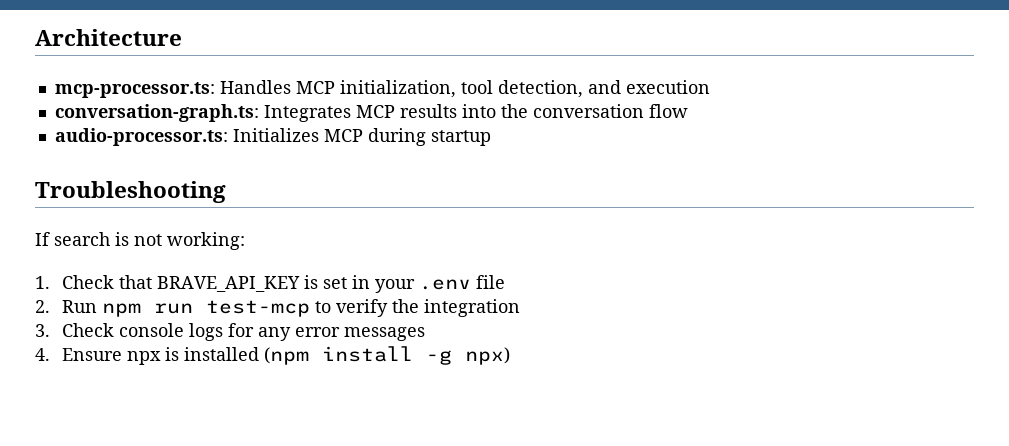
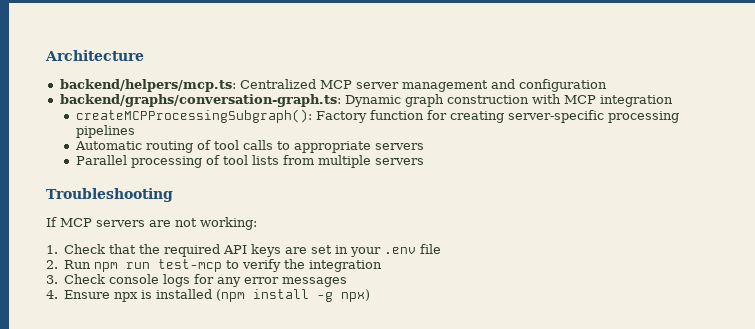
[54,80,710,98] [54,104,688,122] [54,128,491,146] mcp-processor.ts: Handles MCP initialization, tool detection, and execution // conversation-graph.ts: Integrates MCP results into the conversation flow // audio-processor.ts: Initializes MCP during startup -> [59,79,607,92] [59,94,673,107] [75,109,679,123] [75,125,135,138] [74,140,424,153] [75,155,424,168] backend/helpers/mcp.ts: Centralized MCP server management and configuration // backend/graphs/conversation-graph.ts: Dynamic graph construction with MCP integration // createMCPProcessingSubgraph(): Factory function for creating server-specific processing pipelines // Automatic routing of tool calls to appropriate servers // Parallel processing of tool lists from multiple servers
[54,232,129,246] search is -> [60,218,171,227] MCP servers are
[156,275,318,292] BRAVE_API_KEY is -> [139,244,308,257] the required API keys are

